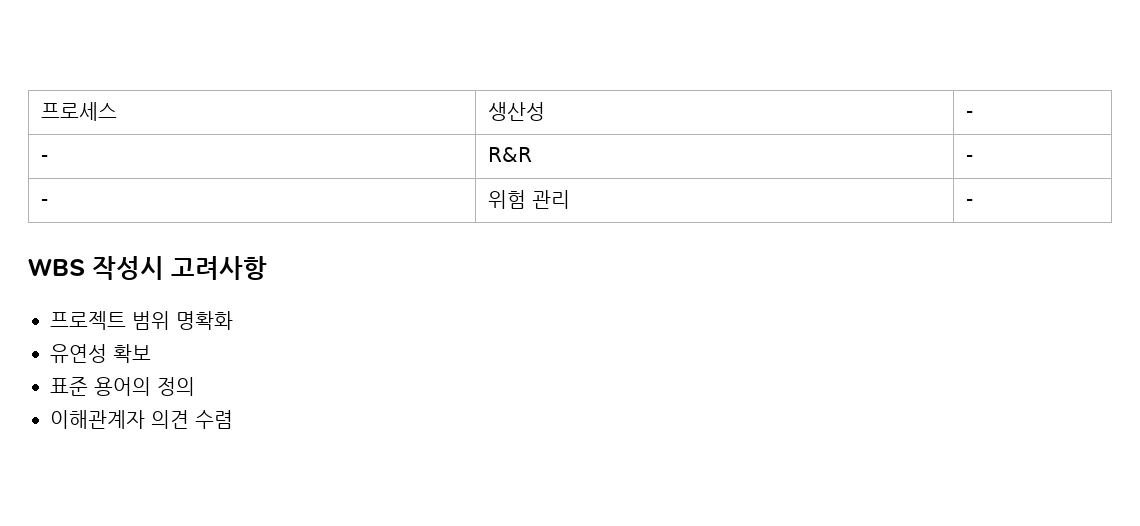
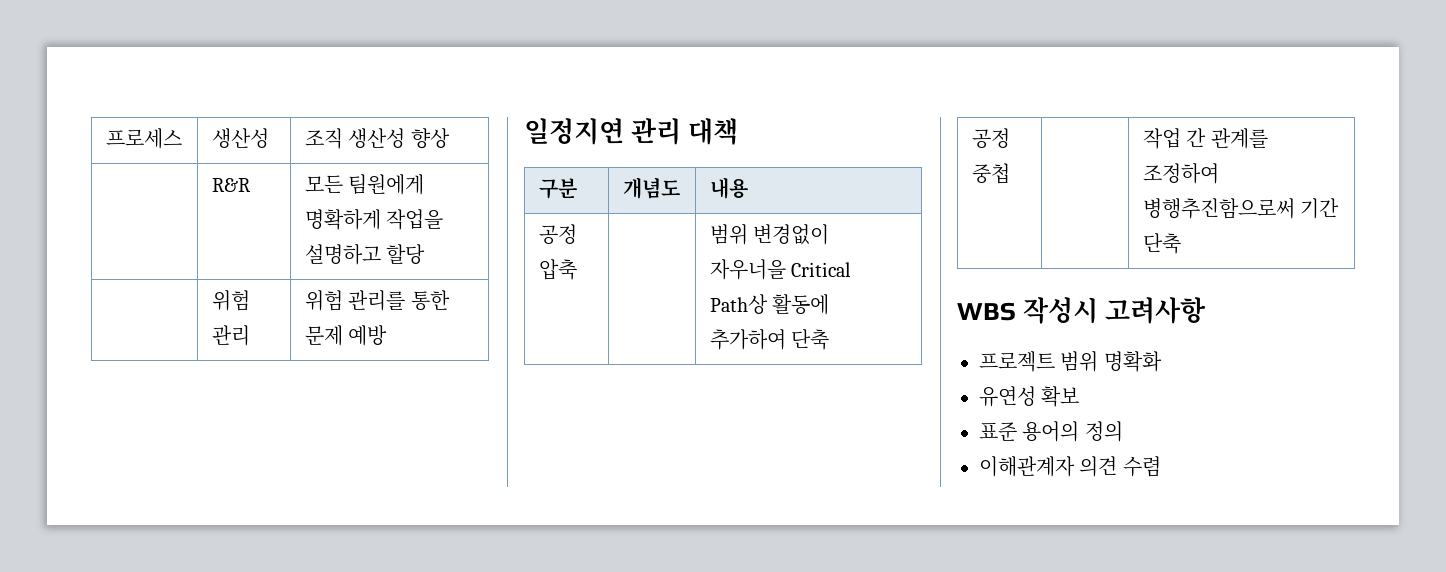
[966,111,974,118] [41,155,49,162] [488,147,533,162] [966,155,974,162] [41,199,49,206] [488,190,571,209] [966,199,974,206] - // - | R&R | - // - | 위험 관리 | - -> [304,128,450,149] [211,178,251,192] [304,174,425,195] [304,209,444,230] [304,244,426,265] [211,290,250,311] [211,325,250,346] [304,290,450,311] [304,325,388,346] [524,118,739,145] [538,178,577,199] [622,177,680,199] [709,177,748,199] [538,224,577,245] [538,259,577,280] [709,224,830,245] [709,259,852,280] [709,294,830,315] [709,329,830,350] [971,128,1010,149] [971,163,1010,184] [1142,128,1268,149] [1142,163,1219,184] [1142,198,1340,219] [1142,233,1181,254] 조직 생산성 향상 // | R&R | 모든 팀원에게 명확하게 작업을 설명하고 할당 // | 위험 관리 | 위험 관리를 통한 문제 예방 // 일정지연 관리 대책 // 구분 | 개념도 | 내용 // 공정 압축 | | 범위 변경없이 자우너을 Critical Path상 활동에 추가하여 단축 // 공정 중첩 | | 작업 간 관계를 조정하여 병행추진함으로써 기간 단축

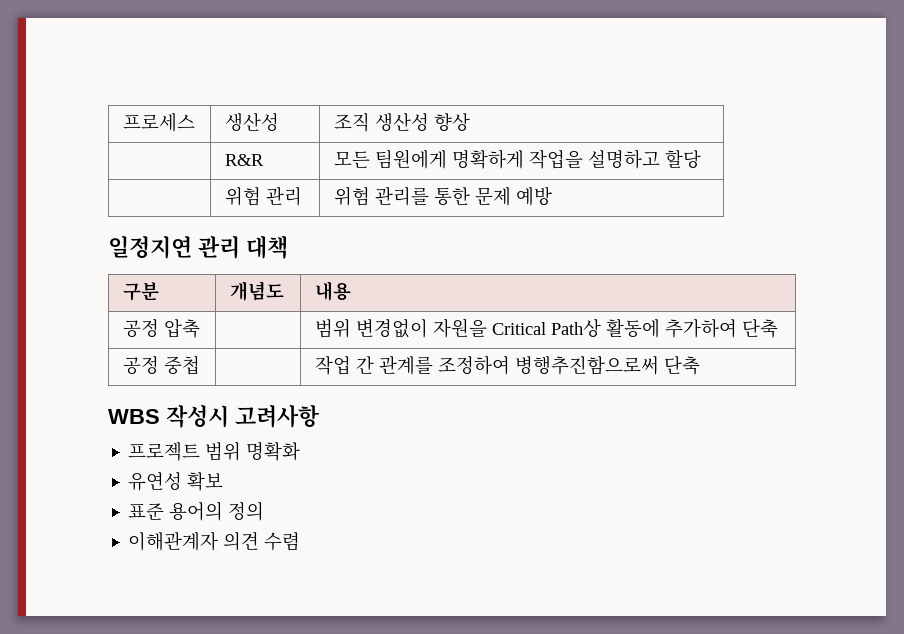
[709,259,786,280] 자우너을 -> [432,318,487,338] 자원을
[1300,198,1340,219] 기간 -> (659, 365) none

